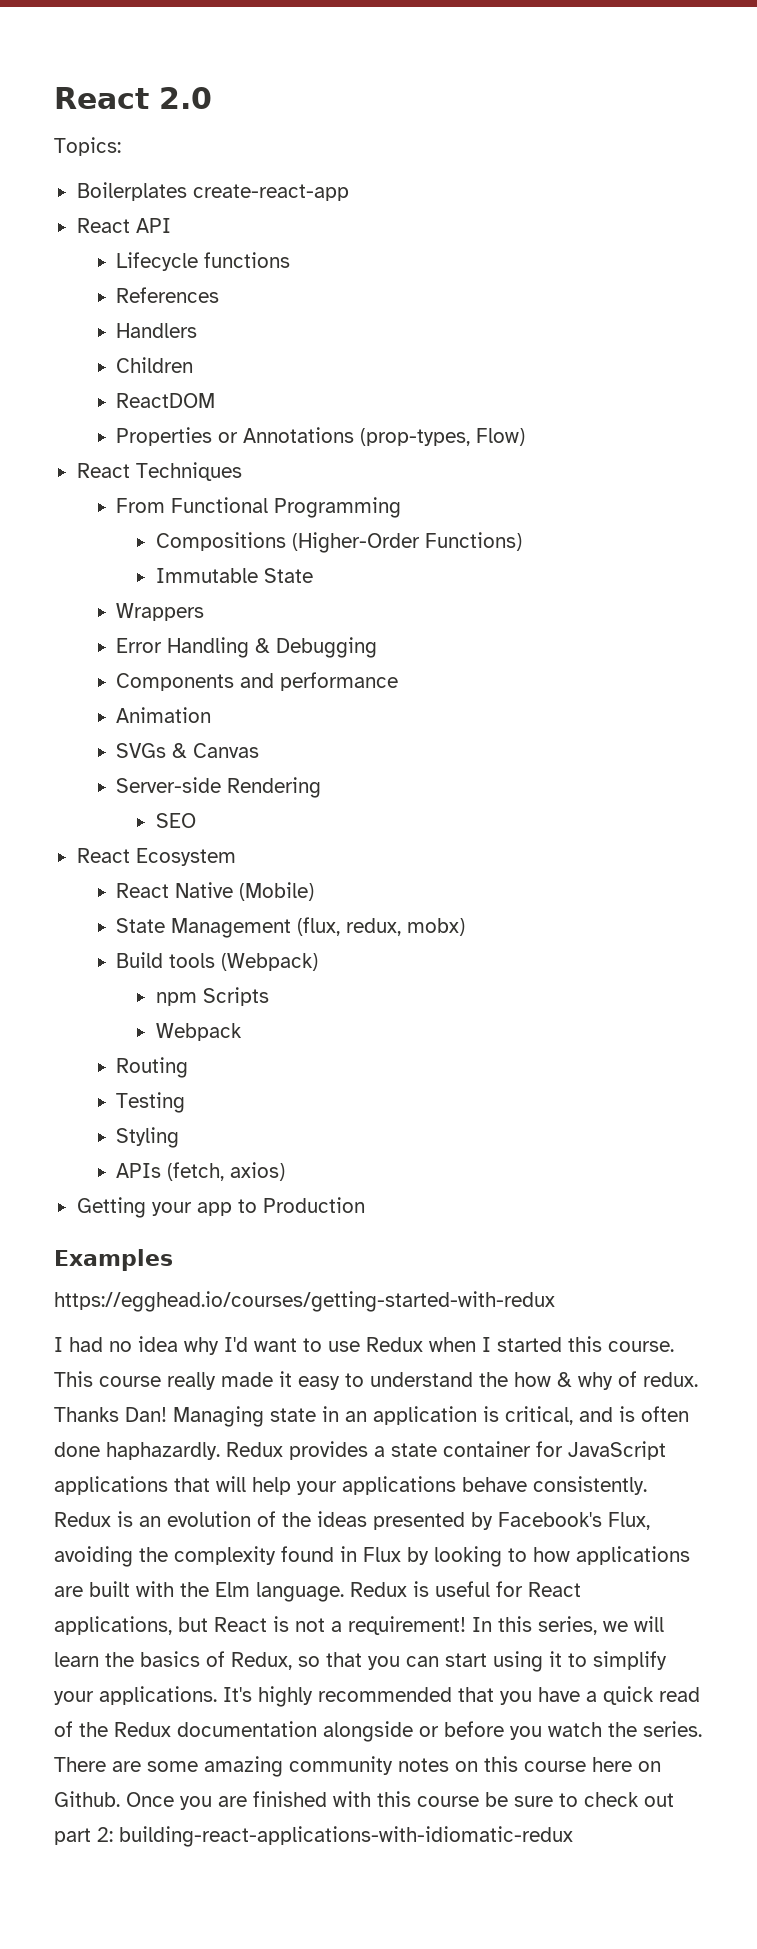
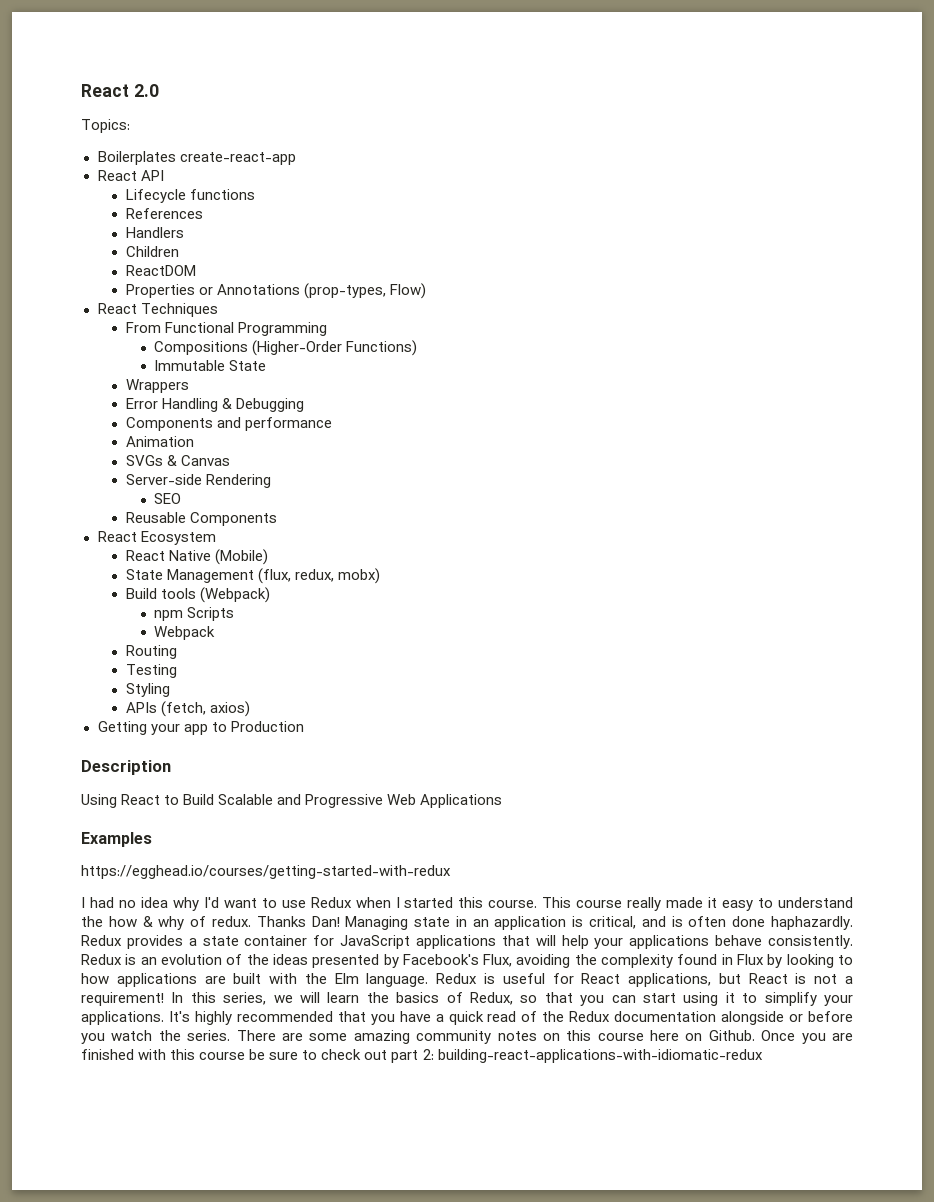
(196, 820) none -> [125,512,277,526] // Reusable Components
(365, 1205) none -> [81,760,171,775] [81,794,503,808] // Description // Using React to Build Scalable and Progressive Web Applications

